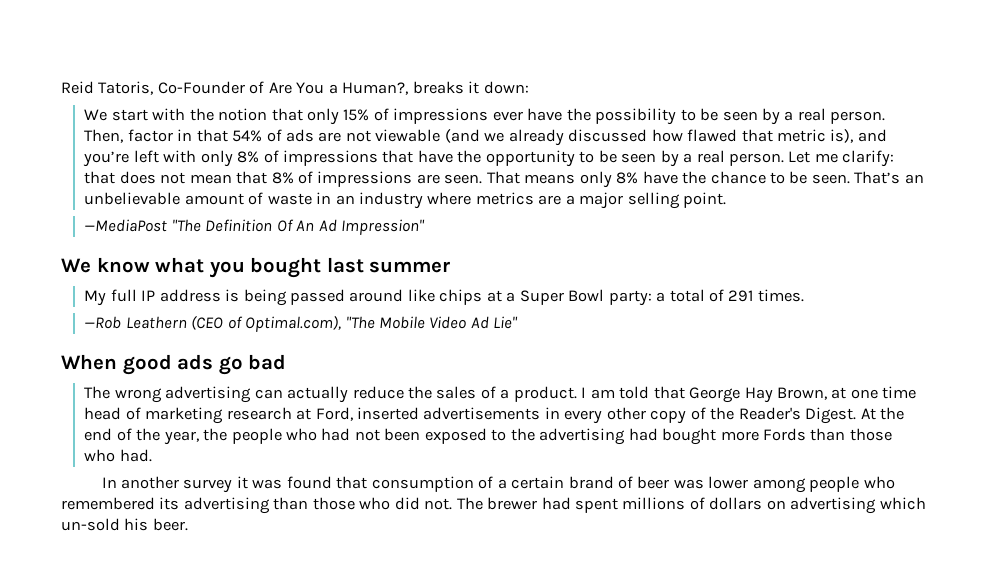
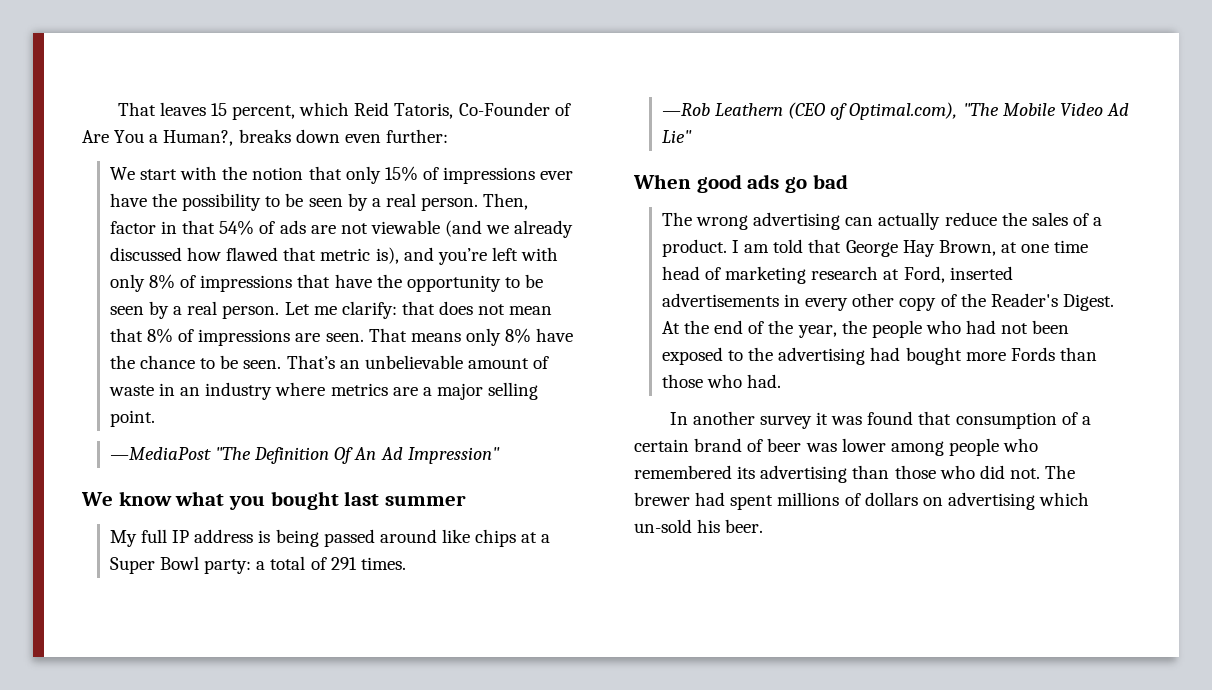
(61, 87) none -> [117,102,350,120] That leaves 15 percent, which
[468,81,529,94] it down: -> [295,129,448,143] down even further:

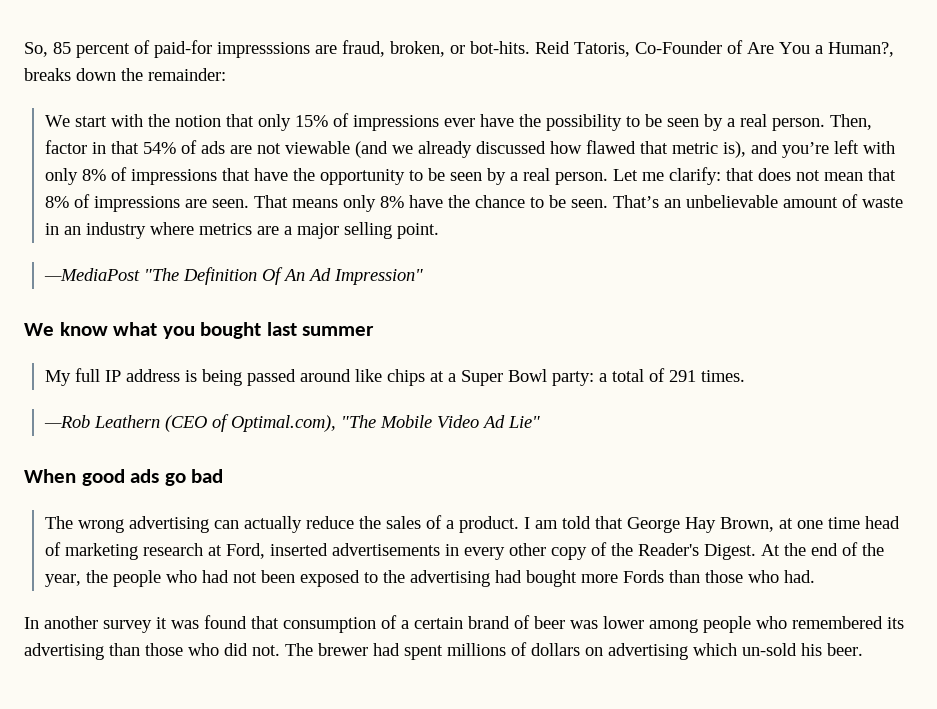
[117,102,350,120] That leaves 15 percent, which -> [24,40,530,58] So, 85 percent of paid-for impresssions are fraud, broken, or bot-hits.
[344,129,448,143] even further: -> [121,68,226,81] the remainder:

